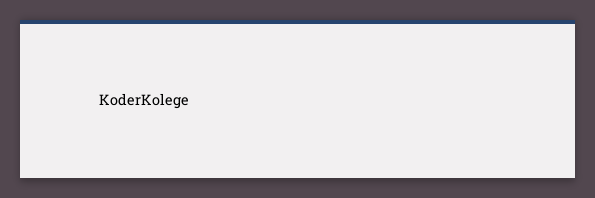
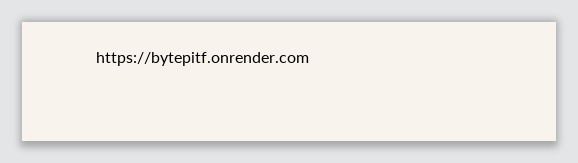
[99,93,189,109] KoderKolege -> [96,52,309,66] https://bytepitf.onrender.com

